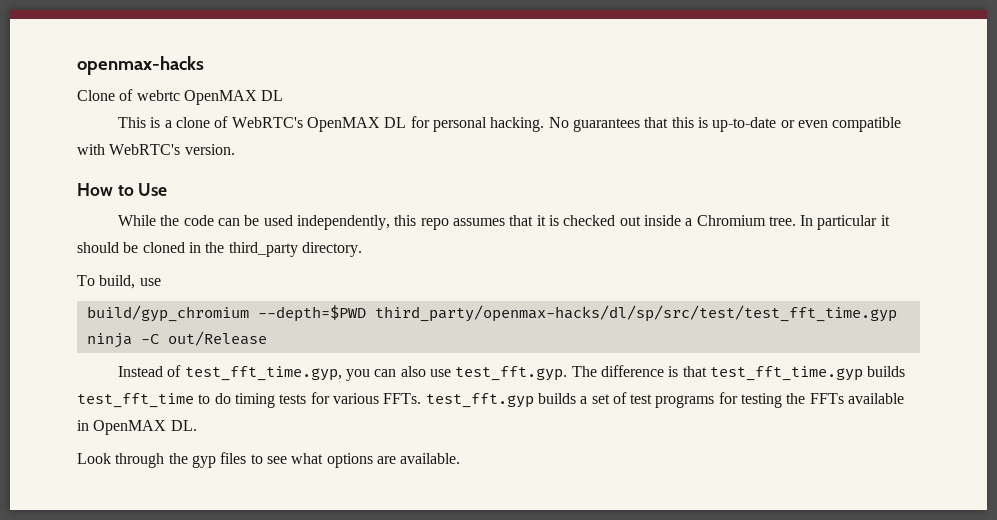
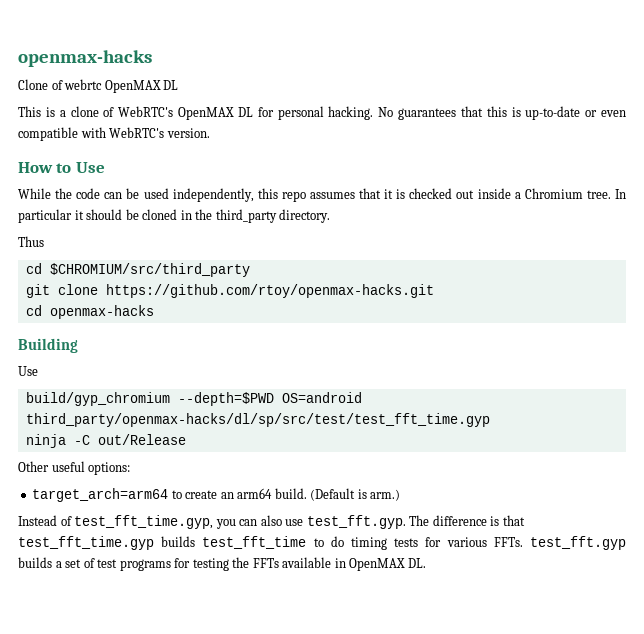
[77,275,161,289] To build, use -> [18,236,44,247] [25,263,250,277] [25,284,434,298] [25,305,154,319] [18,338,78,353] [18,366,38,376] Thus // cd $CHROMIUM/src/third_party // git clone https://github.com/rtoy/openmax-hacks.git // cd openmax-hacks // Building // Use
(366, 313) none -> [281,392,362,403] OS=android
(267, 338) none -> [18,461,131,475] [32,488,401,502] // Other useful options: // target_arch=arm64 to create an arm64 build. (Default is arm.)
[77,452,461,468] // Look through the gyp files to see what options are available. -> (426, 563) none

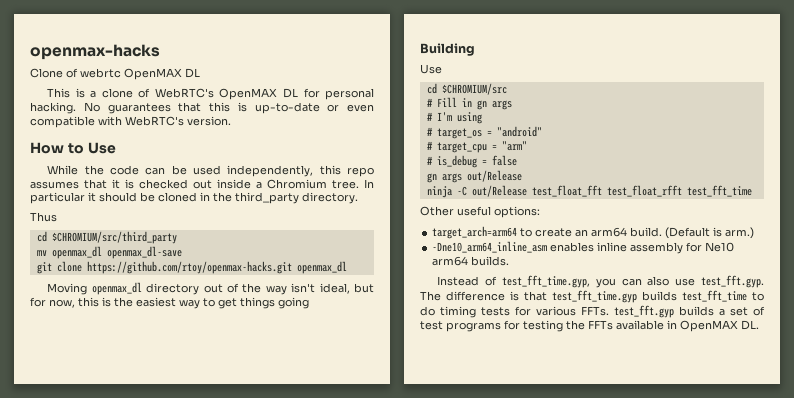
(250, 270) none -> [36,246,182,259] // mv openmax_dl openmax_dl-save
[25,305,154,319] [18,338,78,353] [18,366,38,376] [25,392,362,406] [25,413,490,427] // cd openmax-hacks // Building // Use // build/gyp_chromium --depth=$PWD OS=android third_party/openmax-hacks/dl/sp/src/test/test_fft_time.gyp -> [296,261,347,274] [47,282,375,295] [30,297,309,309] [420,43,475,56] [420,64,442,74] [426,83,507,95] [426,97,512,110] [426,112,482,124] [426,126,542,139] [426,141,527,153] [426,155,517,168] [426,170,522,183] openmax_dl // Moving openmax_dl directory out of the way isn't ideal, but for now, this is the easiest way to get things going // Building // Use // cd $CHROMIUM/src // # Fill in gn args // # I'm using // # target_os = "android" // # target_cpu = "arm" // # is_debug = false // gn args out/Release
(186, 439) none -> [531,185,752,197] test_float_fft test_float_rfft test_fft_time
(401, 495) none -> [432,241,735,254] [432,256,510,266] // -Dne10_arm64_inline_asm enables inline assembly for Ne10 arm64 builds.

